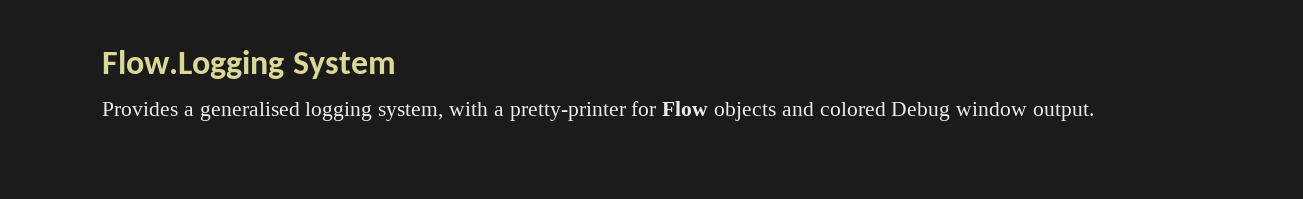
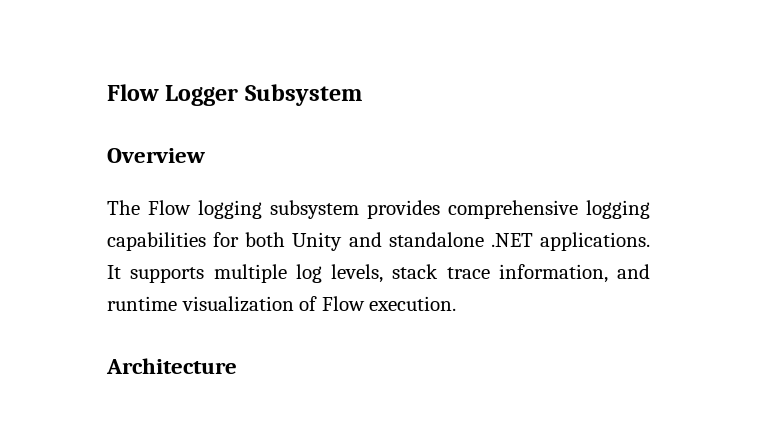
[102,50,397,79] [102,101,1095,121] Flow.Logging System // Provides a generalised logging system, with a pretty-printer for Flow objects and colored Debug window output. -> [107,84,362,106] [107,148,205,163] [107,200,650,219] [107,232,650,251] [107,264,650,283] [107,296,457,312] [106,358,237,374] Flow Logger Subsystem // Overview // The Flow logging subsystem provides comprehensive logging capabilities for both Unity and standalone .NET applications. It supports multiple log levels, stack trace information, and runtime visualization of Flow execution. // Architecture

